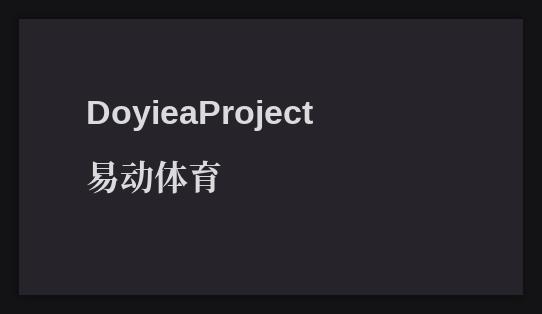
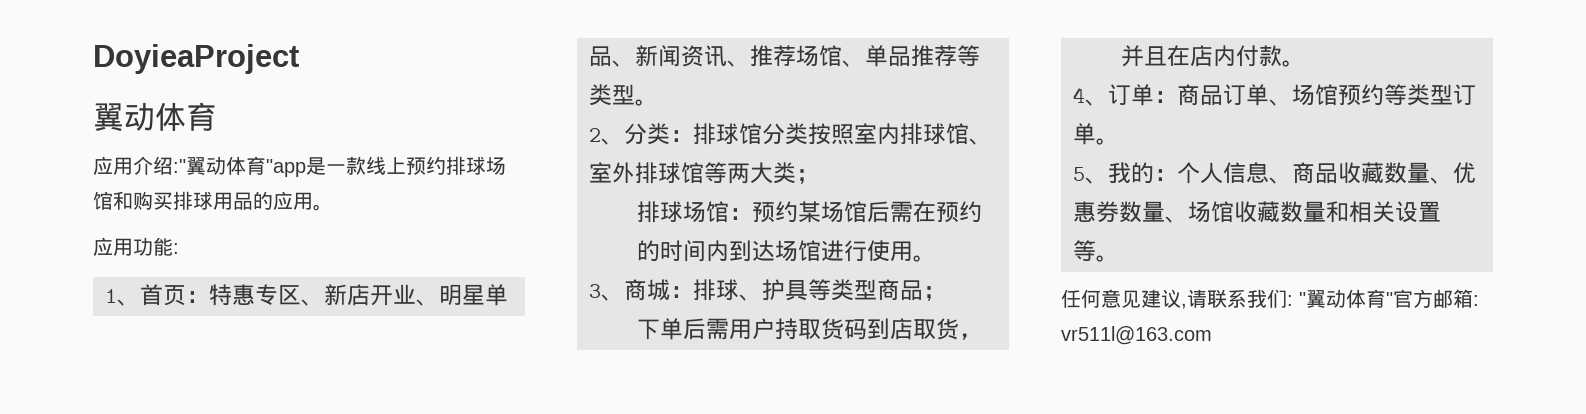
[86,160,222,194] 易动体育 -> [93,102,217,132] [93,156,506,177] [93,191,333,211] [93,237,179,256] [105,284,508,306] [589,45,980,67] [589,84,658,106] [589,123,992,145] [589,162,819,184] [637,201,982,223] [637,240,936,262] [589,279,946,301] [637,318,982,340] [1121,45,1305,67] [1073,84,1476,106] [1073,123,1119,145] [1073,162,1476,184] [1073,201,1441,223] [1073,240,1119,262] [1061,289,1479,309] [1061,326,1212,345] 翼动体育 // 应用介绍:"翼动体育"app是一款线上预约排球场馆和购买排球用品的应用。 // 应用功能: // 1、首页：特惠专区、新店开业、明星单品、新闻资讯、推荐场馆、单品推荐等类型。 // 2、分类：排球馆分类按照室内排球馆、室外排球馆等两大类； // 排球场馆：预约某场馆后需在预约的时间内到达场馆进行使用。 // 3、商城：排球、护具等类型商品； // 下单后需用户持取货码到店取货，并且在店内付款。 // 4、订单：商品订单、场馆预约等类型订单。 // 5、我的：个人信息、商品收藏数量、优惠券数量、场馆收藏数量和相关设置等。 // 任何意见建议,请联系我们: "翼动体育"官方邮箱: vr511l@163.com

